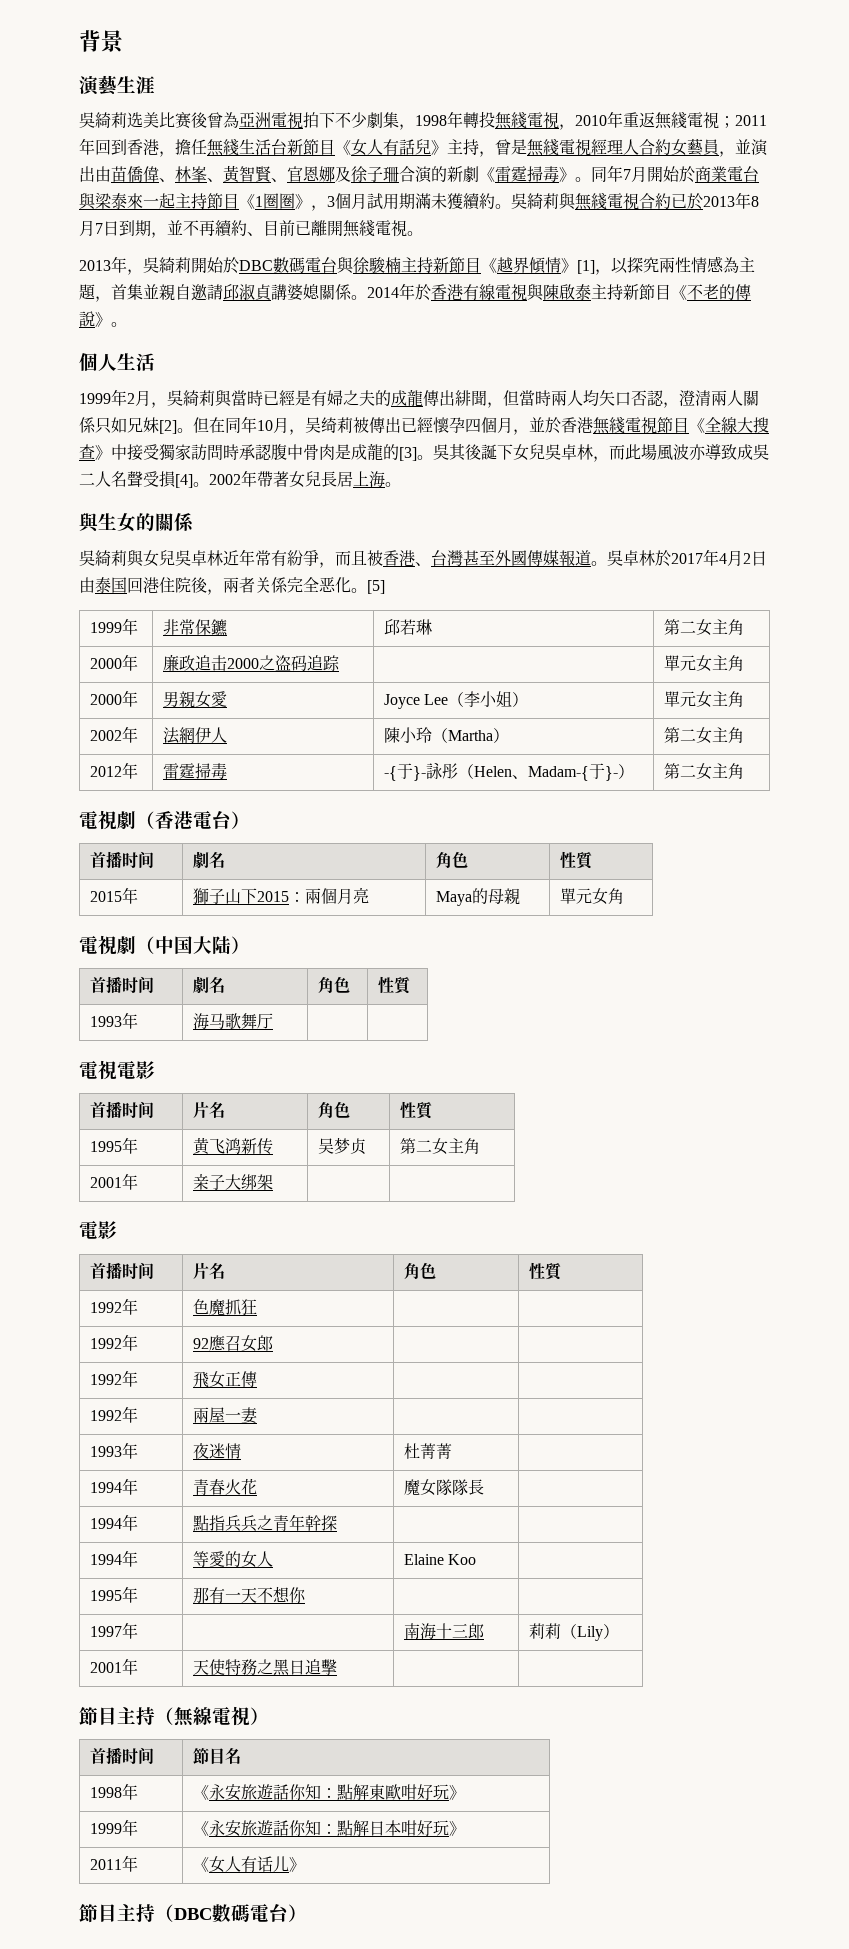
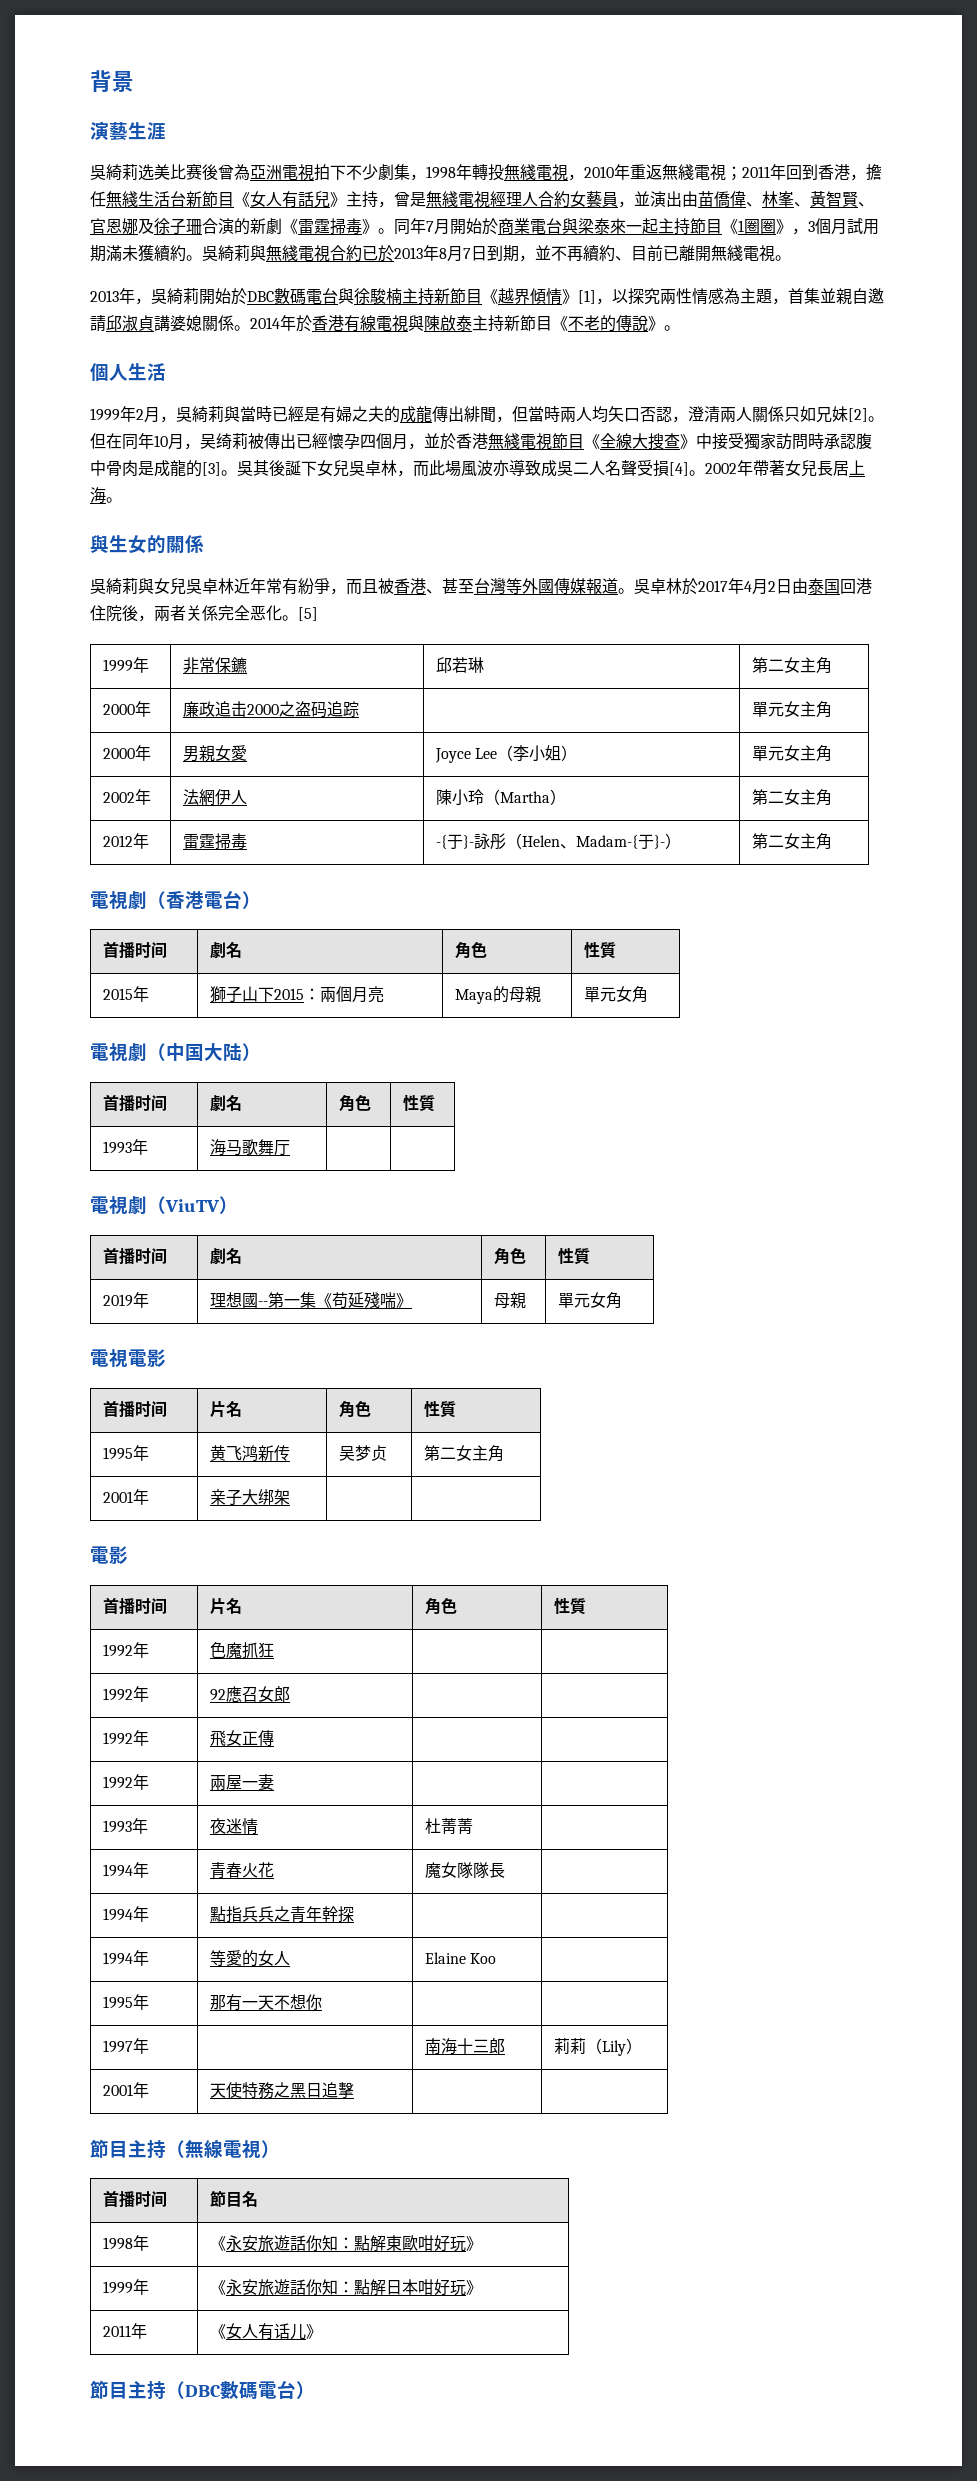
[431,550,495,566] 台灣甚至 -> [442,578,522,594] 甚至台灣等
(273, 1021) none -> [90,1196,238,1215] [102,1247,167,1264] [209,1248,242,1264] [493,1247,526,1265] [557,1247,590,1265] [102,1292,149,1308] [209,1292,412,1309] [493,1292,526,1309] [557,1292,622,1309] // 電視劇（ViuTV） // 首播时间 | 劇名 | 角色 | 性質 // 2019年 | 理想國--第一集《苟延殘喘》 | 母親 | 單元女角

